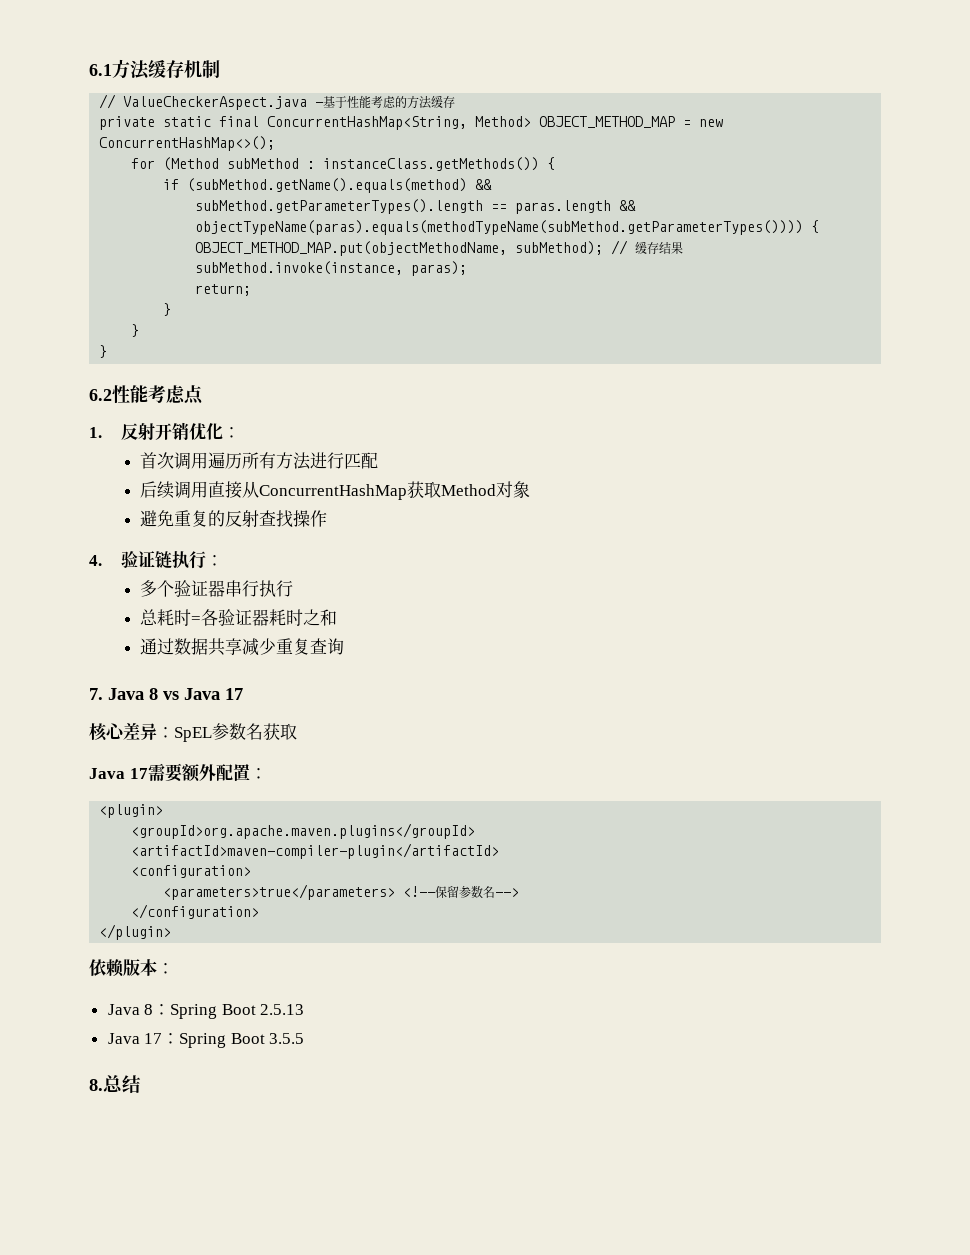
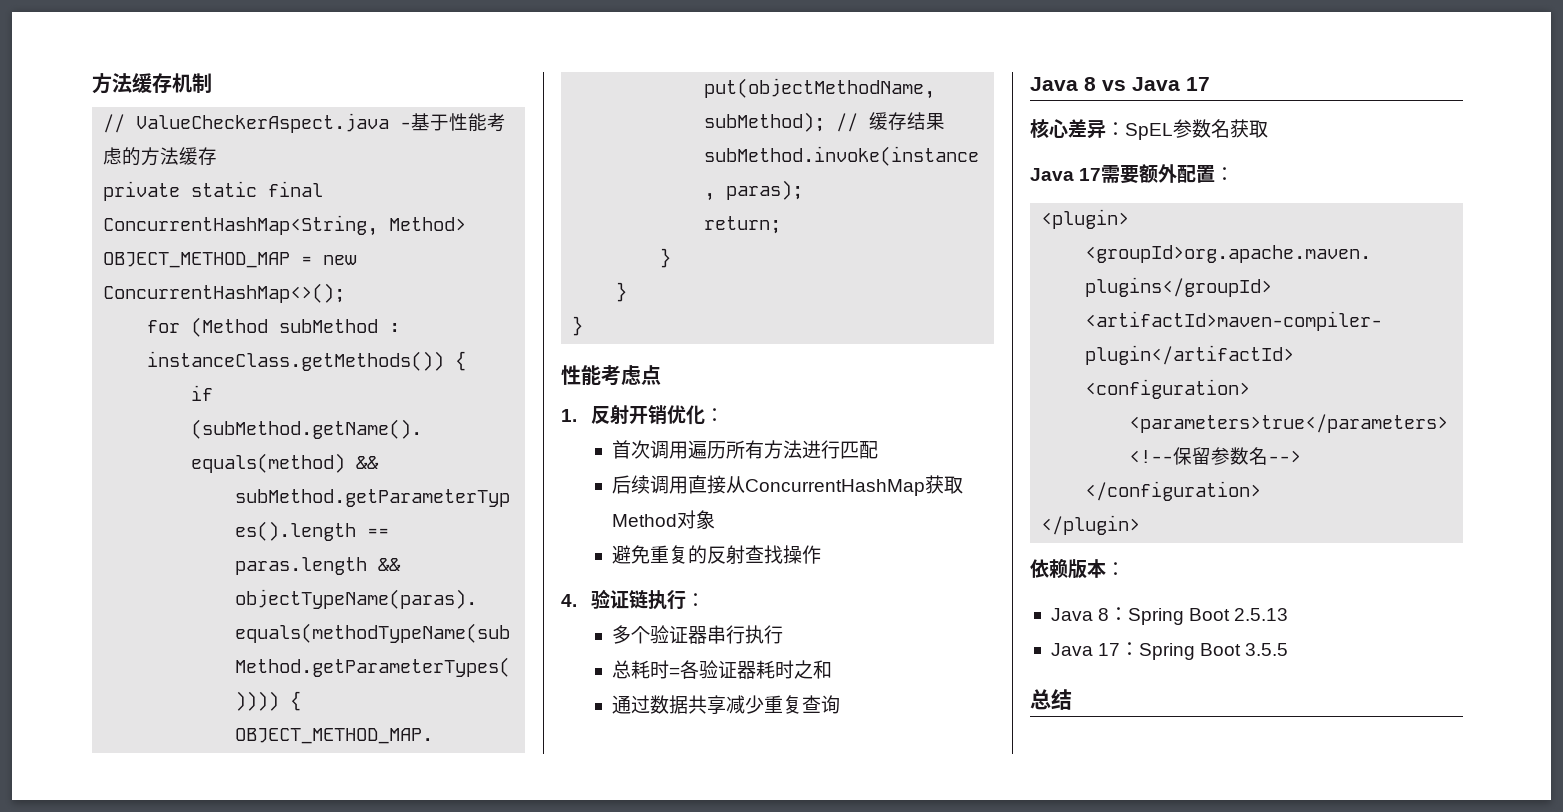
[89,64,112,76] 6.1 -> (92, 83) none
[89,389,112,401] 6.2 -> (584, 326) none
[89,688,103,700] 7. -> (840, 704) none
[89,1079,103,1091] 8. -> (1289, 649) none

